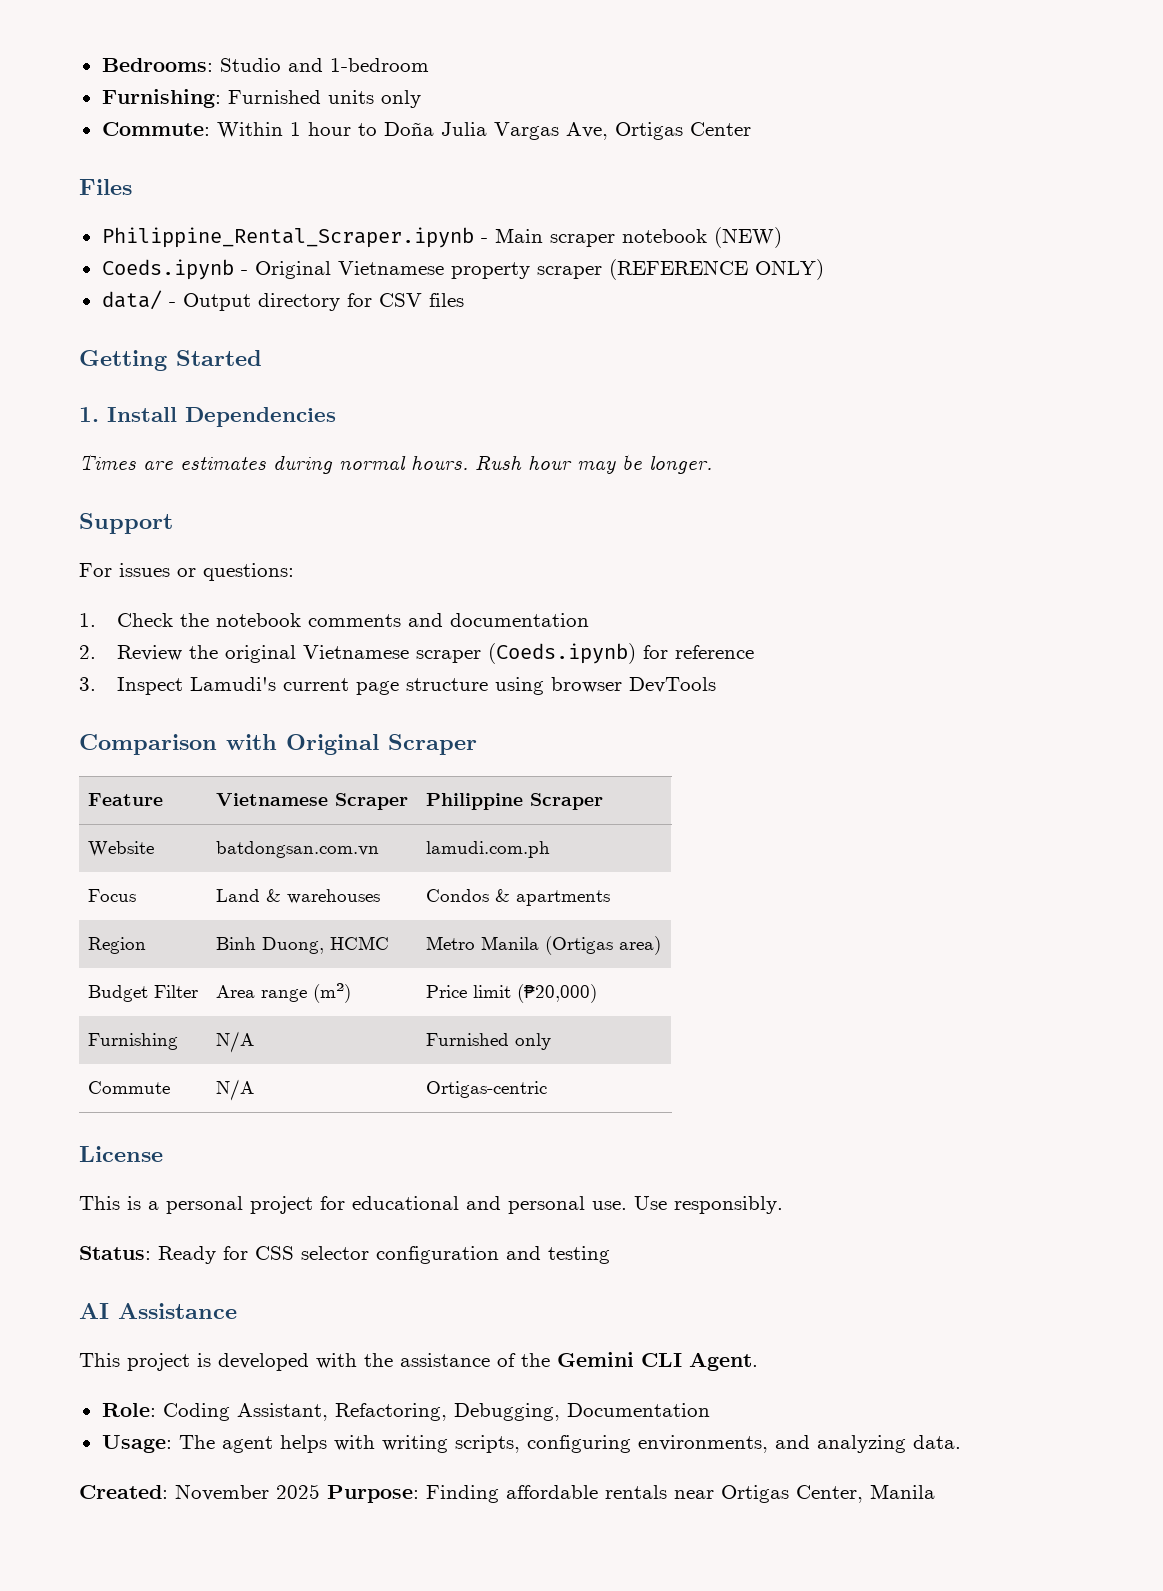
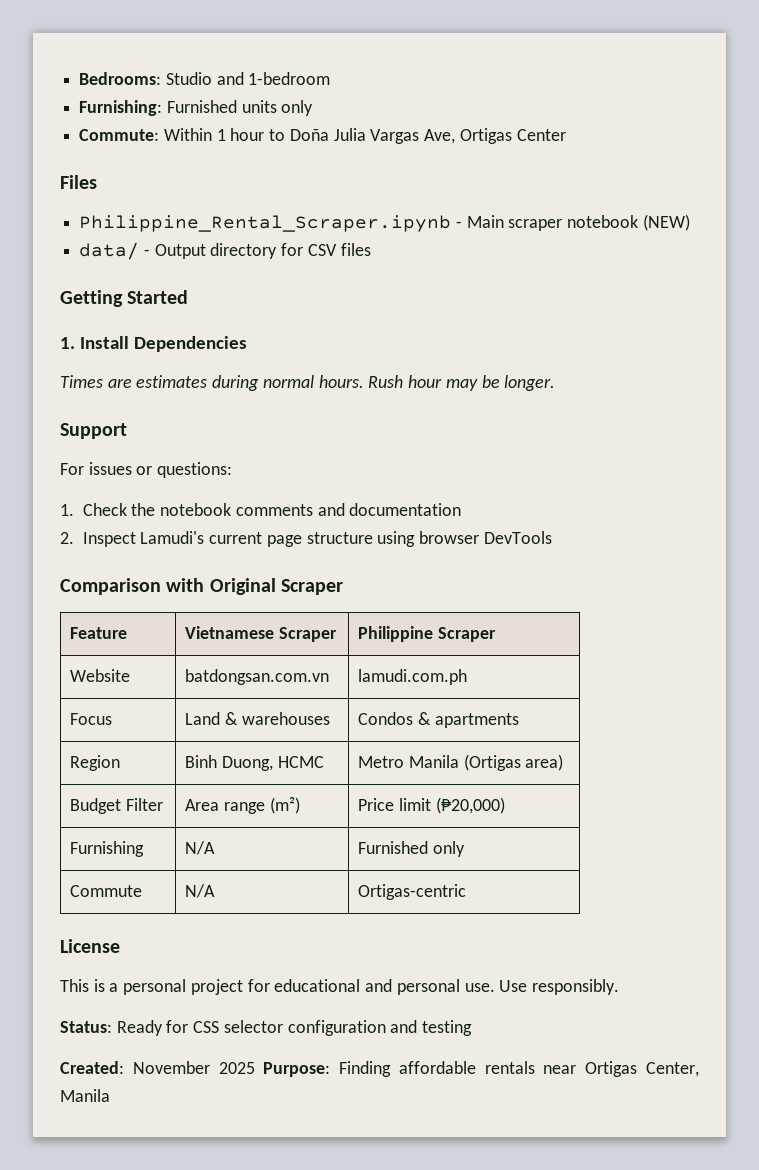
[101,259,824,280] // Coeds.ipynb - Original Vietnamese property scraper (REFERENCE ONLY) -> (690, 222) none
[116,643,754,664] [79,677,96,691] Review the original Vietnamese scraper (Coeds.ipynb) for reference // 3. -> (74, 538) none
[79,1303,237,1319] [79,1352,758,1371] [101,1403,710,1421] [101,1435,961,1453] // AI Assistance // This project is developed with the assistance of the Gemini CLI Agent. // Role: Coding Assistant, Refactoring, Debugging, Documentation // Usage: The agent helps with writing scripts, configuring environments, and analyzing data. -> (473, 1028) none

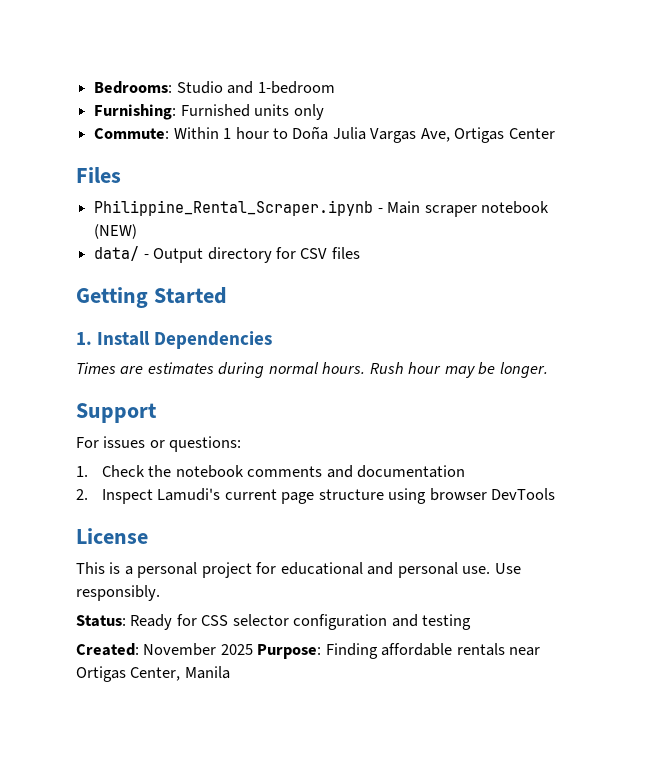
[60,578,343,595] [70,627,128,639] [185,626,337,642] [358,626,496,642] [70,669,131,682] [185,669,330,685] [358,669,468,685] [70,713,113,725] [185,712,330,725] [358,712,519,728] [70,755,121,771] [185,755,324,771] [358,754,564,771] [70,798,163,814] [185,796,300,814] [358,797,505,814] [70,841,145,857] [185,841,216,855] [358,841,465,857] [70,885,143,897] [185,884,216,898] [358,884,467,900] // Comparison with Original Scraper // Feature | Vietnamese Scraper | Philippine Scraper // Website | batdongsan.com.vn | lamudi.com.ph // Focus | Land & warehouses | Condos & apartments // Region | Binh Duong, HCMC | Metro Manila (Ortigas area) // Budget Filter | Area range (m²) | Price limit (₱20,000) // Furnishing | N/A | Furnished only // Commute | N/A | Ortigas-centric -> (555, 494) none

